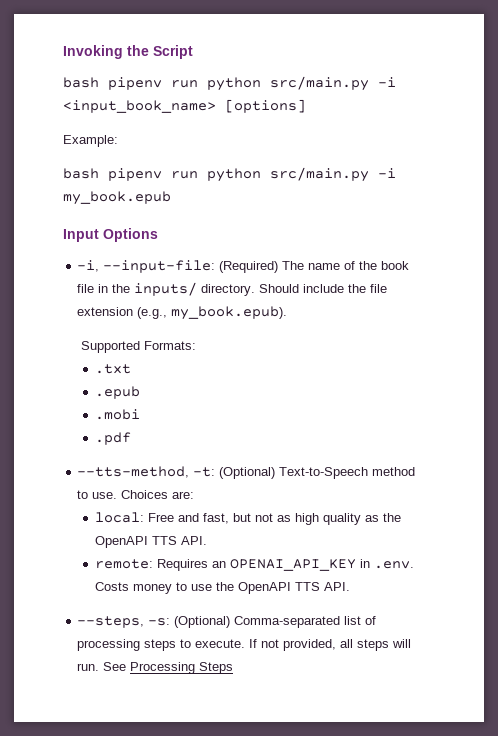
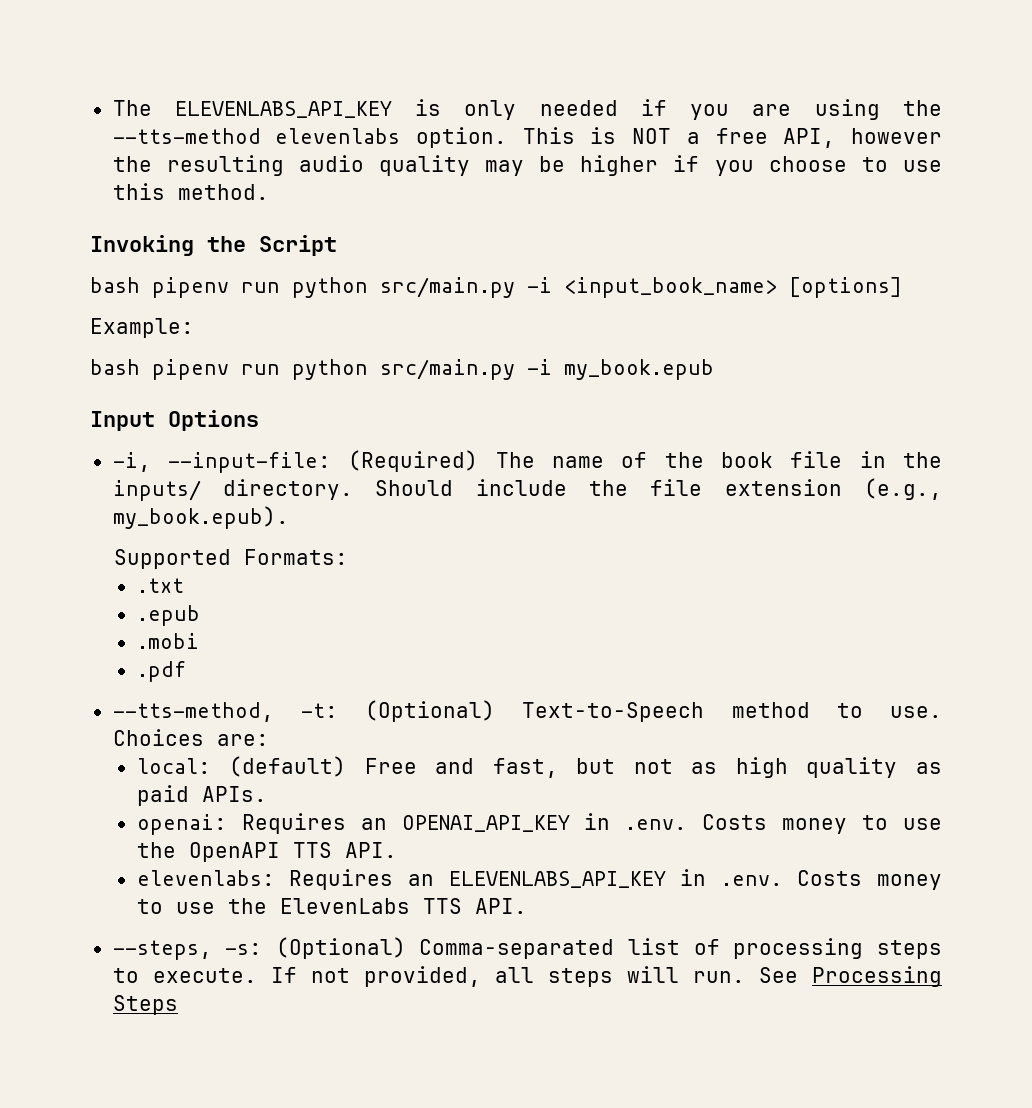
(63, 52) none -> [112,99,943,120] [112,127,942,148] [112,155,942,176] [112,183,269,200] The ELEVENLABS_API_KEY is only needed if you are using the --tts-method elevenlabs option. This is NOT a free API, however the resulting audio quality may be higher if you choose to use this method. //
(145, 517) none -> [229,756,347,777] (default)
[383,513,402,522] [95,536,208,548] [95,559,154,569] the OpenAPI TTS API. // remote: -> [136,785,267,806] [136,814,227,835] paid APIs. // openai:
(351, 586) none -> [136,869,942,890] [136,898,527,914] // elevenlabs: Requires an ELEVENLABS_API_KEY in .env. Costs money to use the ElevenLabs TTS API.

